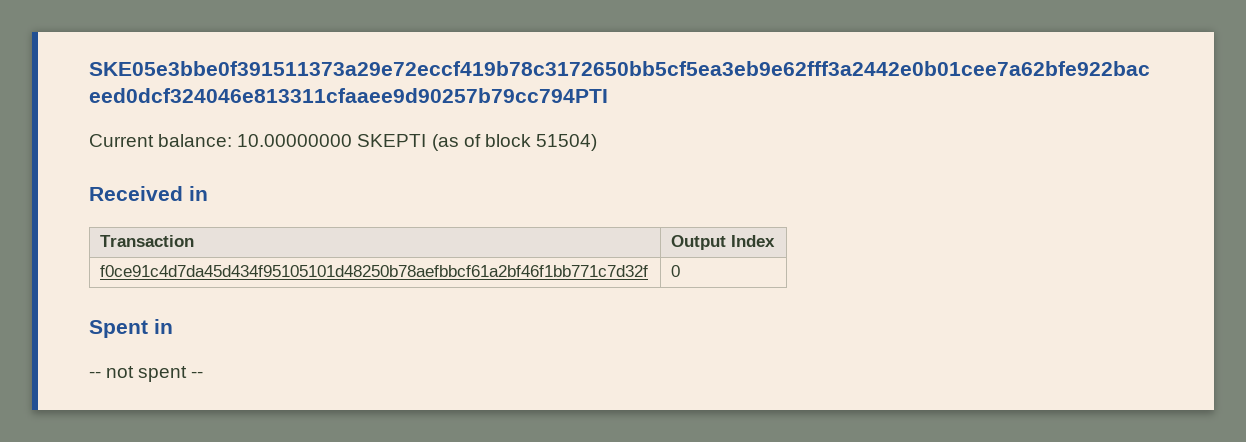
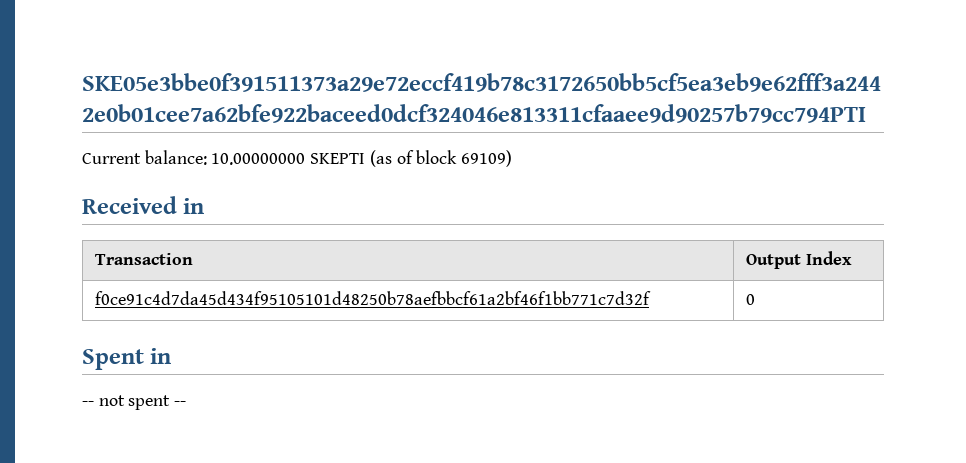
[535,134,597,151] 51504) -> [461,150,513,167] 69109)

